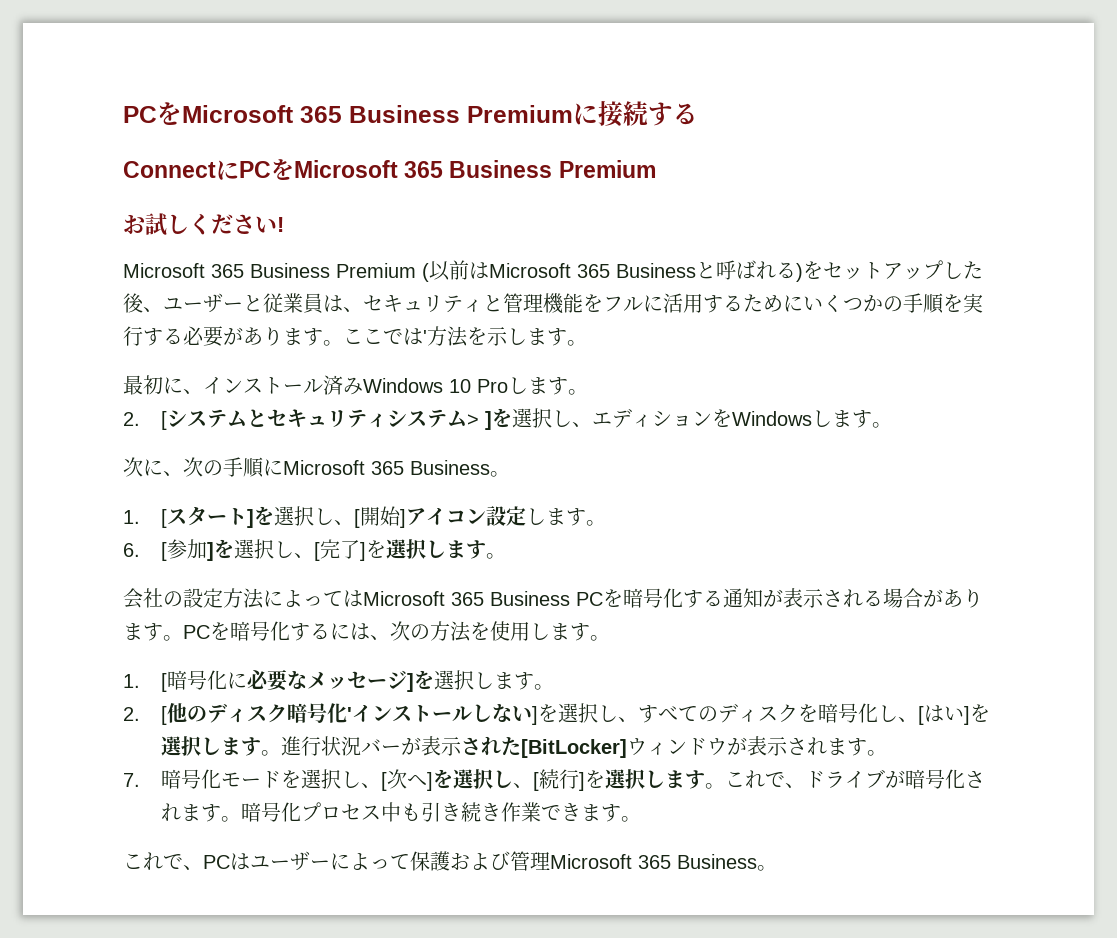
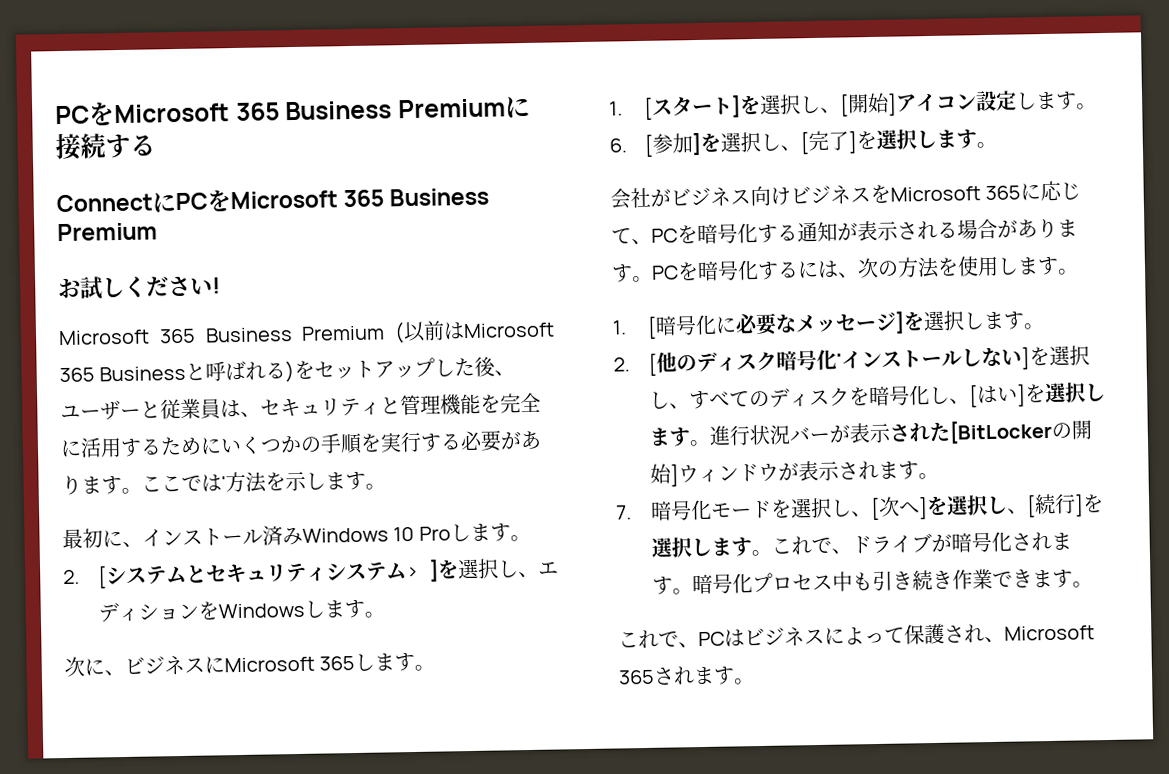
[603,296,643,312] フル -> [500,392,541,414] 完全
[183,457,264,478] 次の手順 -> [124,654,205,676] ビジネス
[410,460,490,475] Business -> [354,652,416,672] します
[163,588,570,609] の設定方法によってはMicrosoft 365 Business -> [650,180,1082,207] [611,228,652,245] がビジネス向けビジネスをMicrosoft 365に応じて、
[520,739,627,758] [BitLocker] -> [949,419,1093,444] [650,463,680,487] [BitLockerの開始]
[250,851,330,871] ユーザー -> [744,626,825,647] ビジネス
[450,851,757,871] および管理Microsoft 365 Business -> [944,624,1095,644] [618,666,735,686] され、Microsoft 365されます

